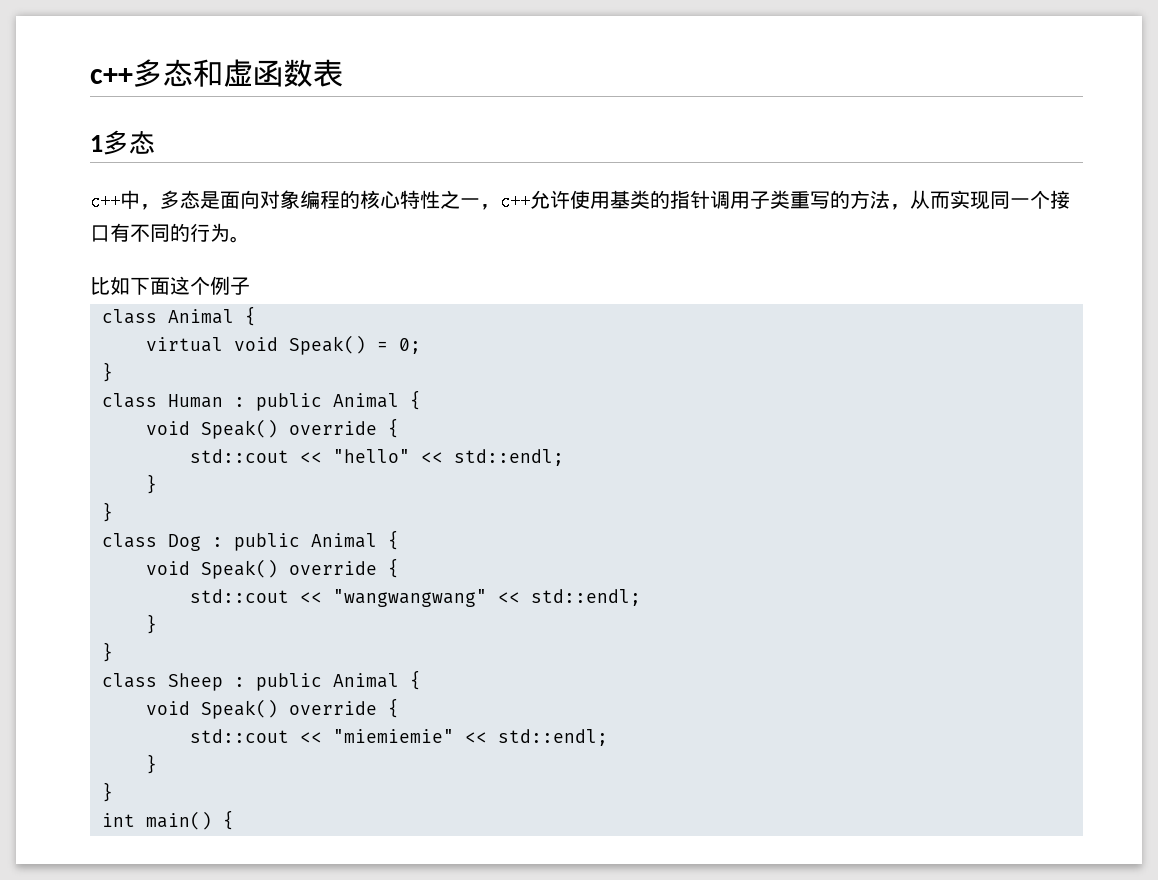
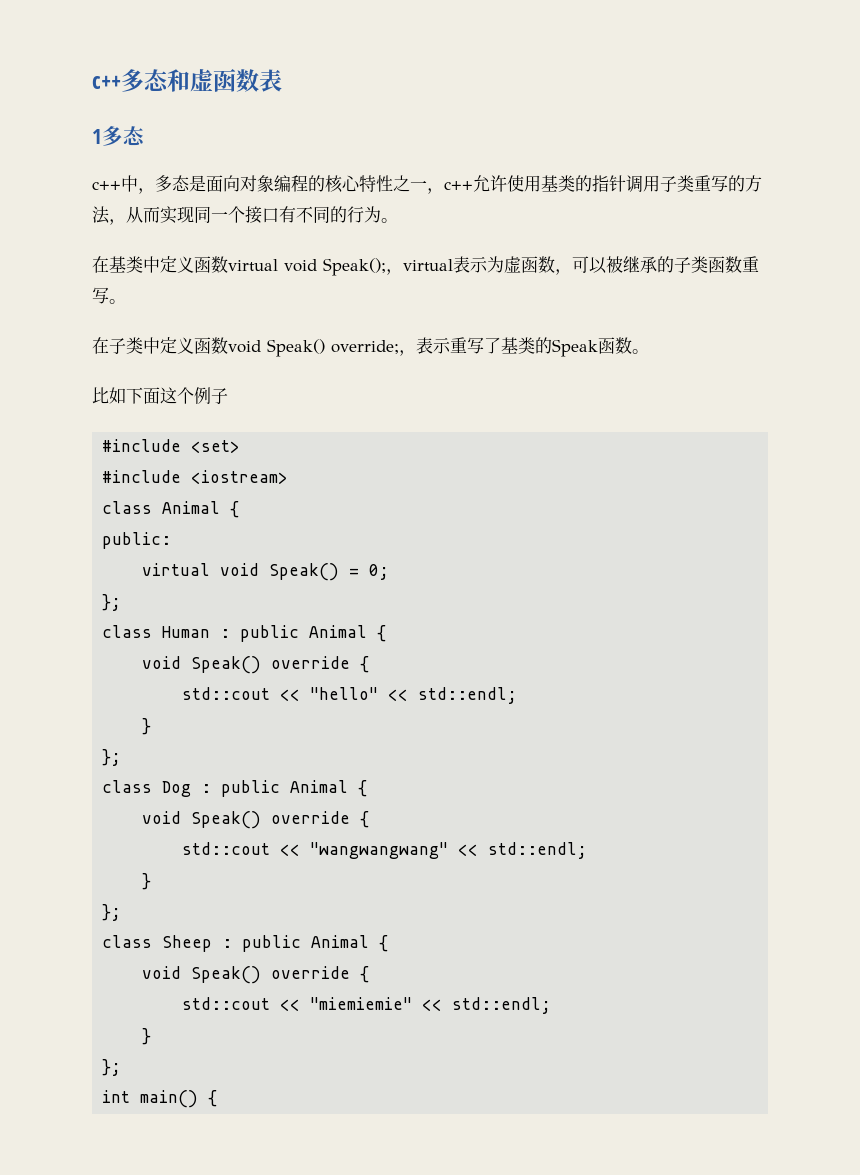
(250, 239) none -> [92,256,759,276] [92,287,126,304] [92,337,649,357] // 在基类中定义函数virtual void Speak();，virtual表示为虚函数，可以被继承的子类函数重写。 // 在子类中定义函数void Speak() override;，表示重写了基类的Speak函数。
(250, 286) none -> [102,439,241,453] [102,470,289,484] // #include <set> // #include <iostream>
(256, 316) none -> [102,532,172,549] // public:
[102,362,113,382] } -> [102,594,122,611] };
[102,502,113,522] } -> [102,749,122,766] };
[102,642,113,662] } -> [102,904,122,921] };
[102,782,113,802] } -> [102,1059,122,1076] };

